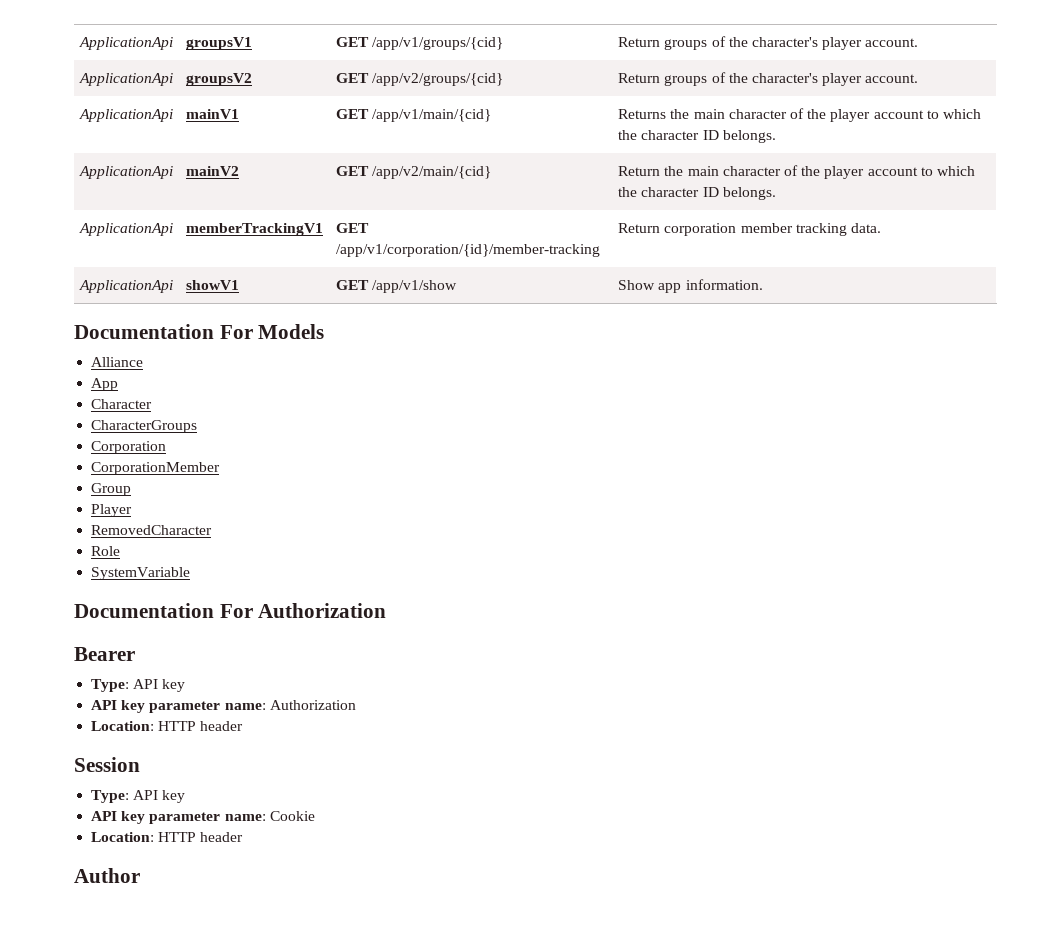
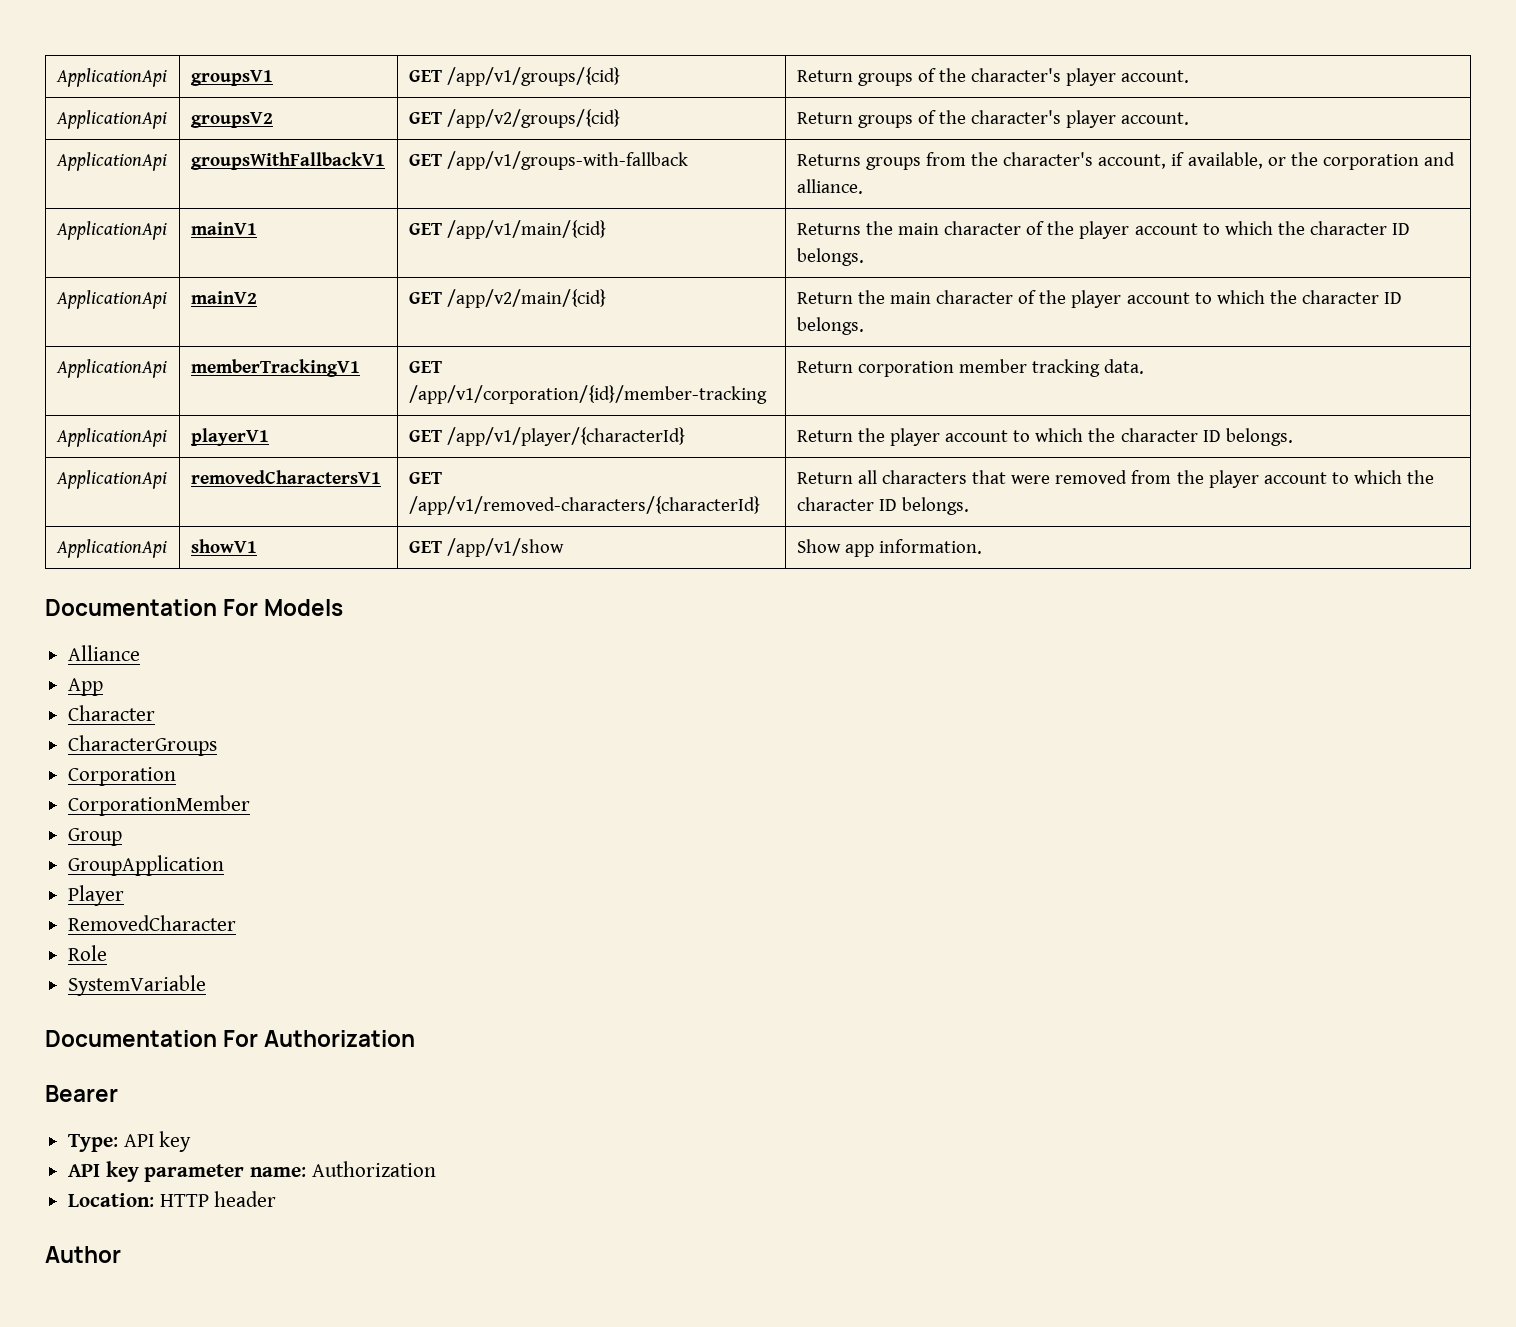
(919, 78) none -> [55,152,167,171] [190,152,385,170] [408,151,688,170] [796,152,1456,170] [796,179,863,194] // ApplicationApi | groupsWithFallbackV1 | GET /app/v1/groups-with-fallback | Returns groups from the character's account, if available, or the corporation and alliance.
(881, 228) none -> [55,428,167,447] [190,428,269,446] [408,427,685,446] [796,428,1293,446] [55,470,167,489] [190,470,381,484] [408,472,442,484] [408,496,760,515] [796,470,1435,488] [796,497,969,515] // ApplicationApi | playerV1 | GET /app/v1/player/{characterId} | Return the player account to which the character ID belongs. // ApplicationApi | removedCharactersV1 | GET /app/v1/removed-characters/{characterId} | Return all characters that were removed from the player account to which the character ID belongs.
(132, 489) none -> [68,855,225,876] // GroupApplication
[74,757,140,772] [91,790,186,803] [91,811,315,824] [91,832,244,842] // Session // Type: API key // API key parameter name: Cookie // Location: HTTP header -> (277, 1199) none

